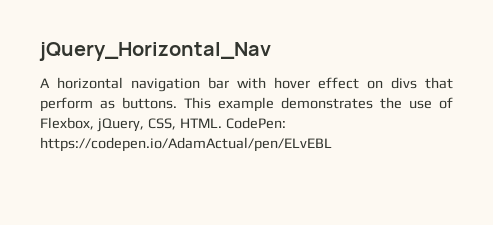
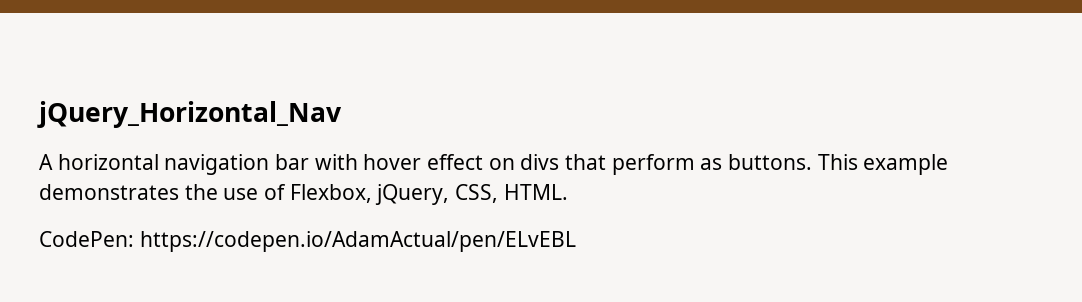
(222, 123) none -> (568, 192) //

